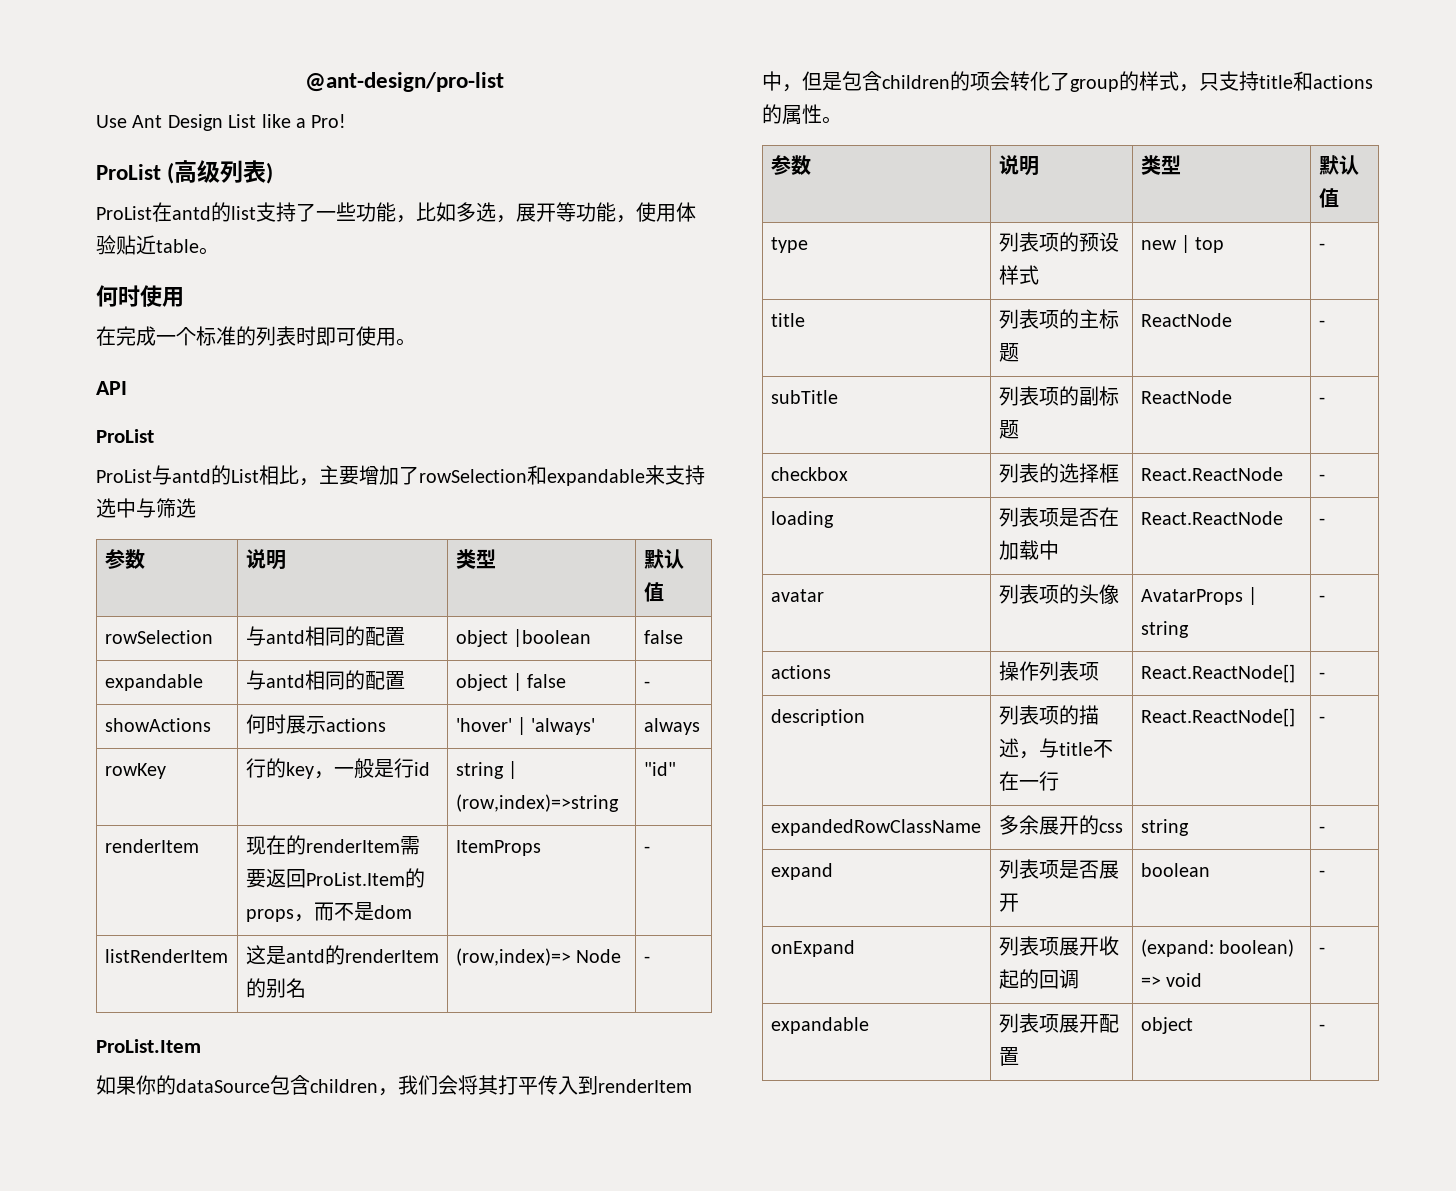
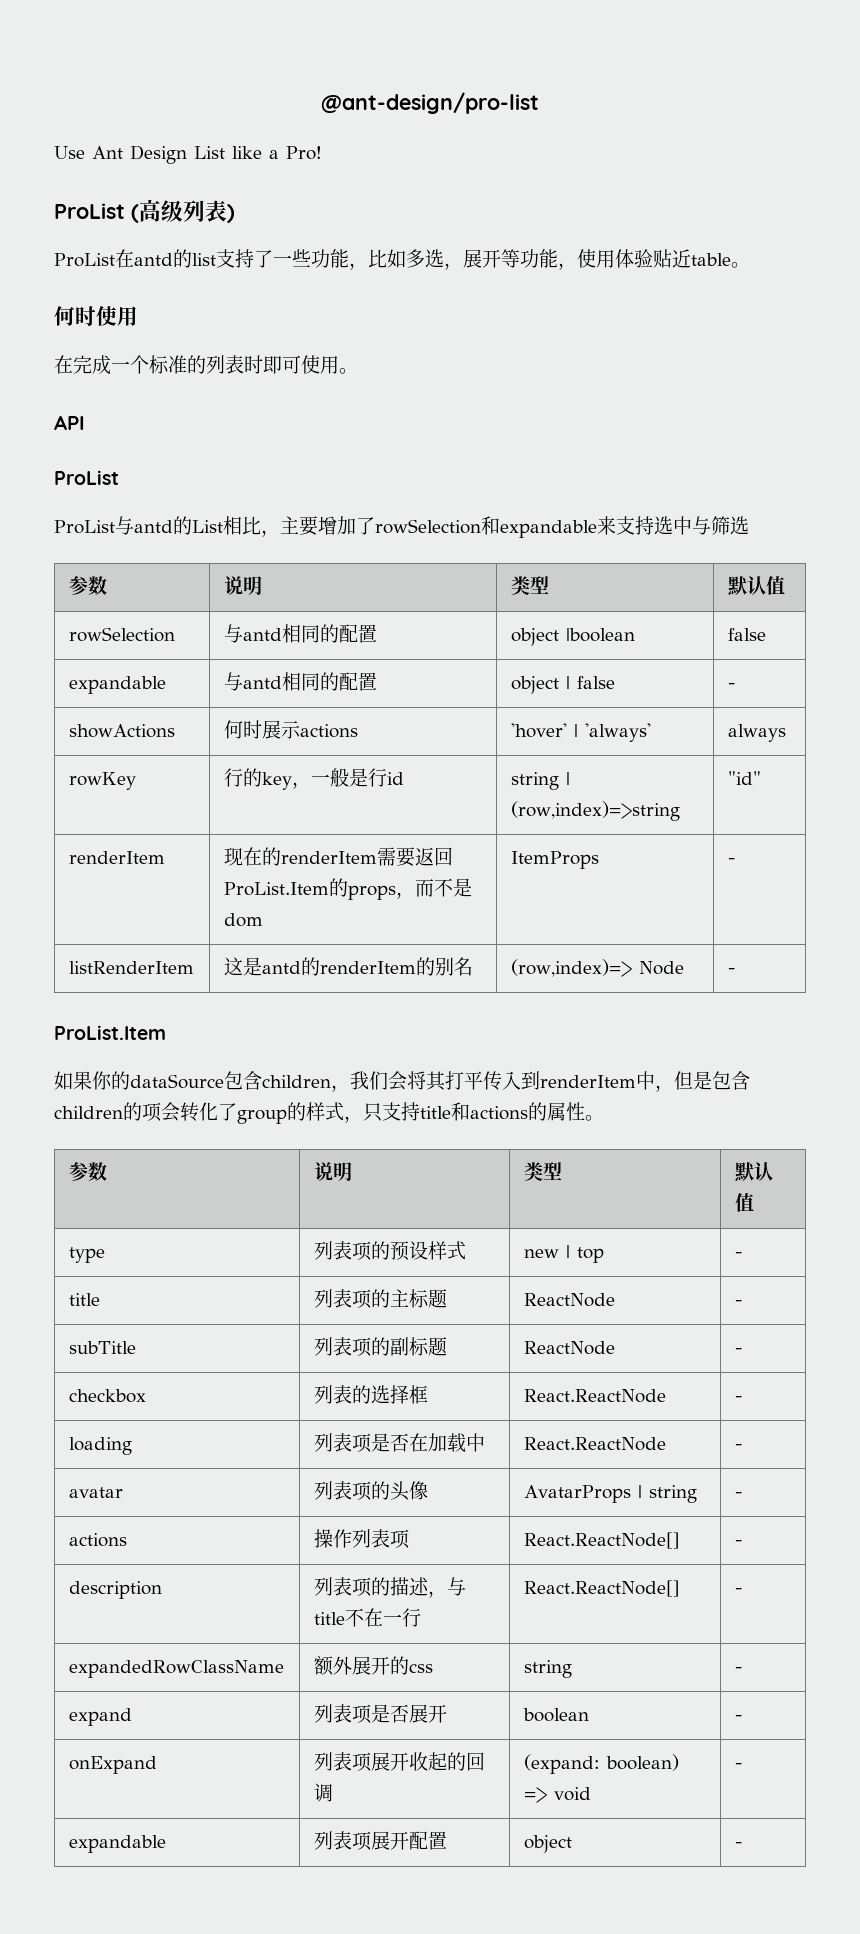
[998,815,1039,835] 多余 -> [313,1656,352,1676] 额外

